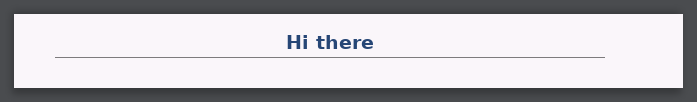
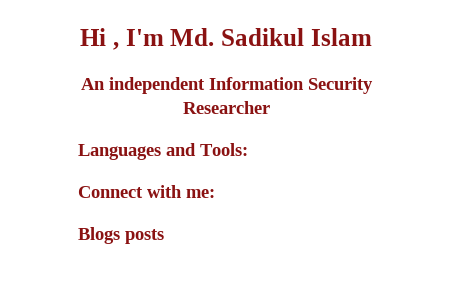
[316,35,374,49] there -> [112,28,372,50] [80,77,373,94] [182,101,270,114] [78,143,248,160] [78,185,215,198] [78,227,164,244] , I'm Md. Sadikul Islam // An independent Information Security Researcher // Languages and Tools: // Connect with me: // Blogs posts

